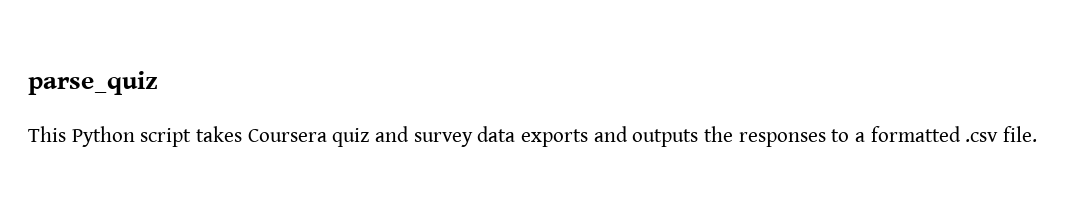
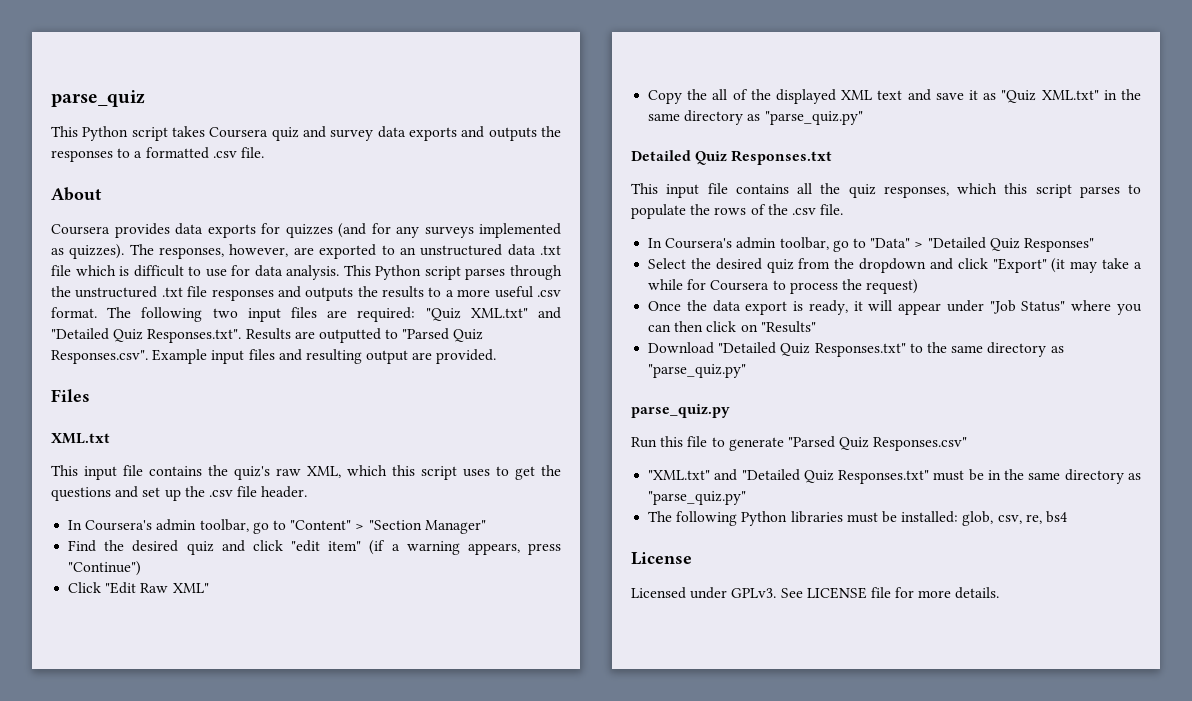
(1038, 134) none -> [51,187,102,201] [51,223,561,238] [51,244,561,259] [51,265,562,280] [51,286,561,301] [51,307,561,322] [51,328,484,343] [51,349,497,364] [51,389,90,402] [51,433,110,444] [51,465,561,480] [51,486,308,501] [68,519,486,534] [68,540,562,555] [68,561,142,576] [68,582,209,594] [648,89,1141,104] [648,110,863,125] [631,150,833,165] [631,183,1141,198] [631,204,844,219] [648,237,1094,252] [648,258,1142,273] [648,279,919,294] [648,300,1142,315] [648,321,816,333] [648,342,1064,357] [648,364,747,378] [631,404,730,418] [631,436,968,451] [648,469,1141,484] [648,491,747,505] [648,511,1067,526] [631,552,692,565] [631,587,1000,599] // About // Coursera provides data exports for quizzes (and for any surveys implemented as quizzes). The responses, however, are exported to an unstructured data .txt file which is difficult to use for data analysis. This Python script parses through the unstructured .txt file responses and outputs the results to a more useful .csv format. The following two input files are required: "Quiz XML.txt" and "Detailed Quiz Responses.txt". Results are outputted to "Parsed Quiz Responses.csv". Example input files and resulting output are provided. // Files // XML.txt // This input file contains the quiz's raw XML, which this script uses to get the questions and set up the .csv file header. // In Coursera's admin toolbar, go to "Content" > "Section Manager" // Find the desired quiz and click "edit item" (if a warning appears, press "Continue") // Click "Edit Raw XML" // Copy the all of the displayed XML text and save it as "Quiz XML.txt" in the same directory as "parse_quiz.py" // Detailed Quiz Responses.txt // This input file contains all the quiz responses, which this script parses to populate the rows of the .csv file. // In Coursera's admin toolbar, go to "Data" > "Detailed Quiz Responses" // Select the desired quiz from the dropdown and click "Export" (it may take a while for Coursera to process the request) // Once the data export is ready, it will appear under "Job Status" where you can then click on "Results" // Download "Detailed Quiz Responses.txt" to the same directory as "parse_quiz.py" // parse_quiz.py // Run this file to generate "Parsed Quiz Responses.csv" // "XML.txt" and "Detailed Quiz Responses.txt" must be in the same directory as "parse_quiz.py" // The following Python libraries must be installed: glob, csv, re, bs4 // License // Licensed under GPLv3. See LICENSE file for more details.

